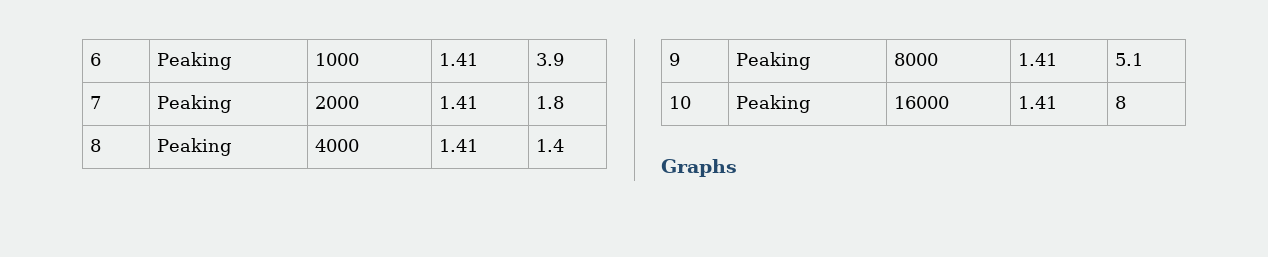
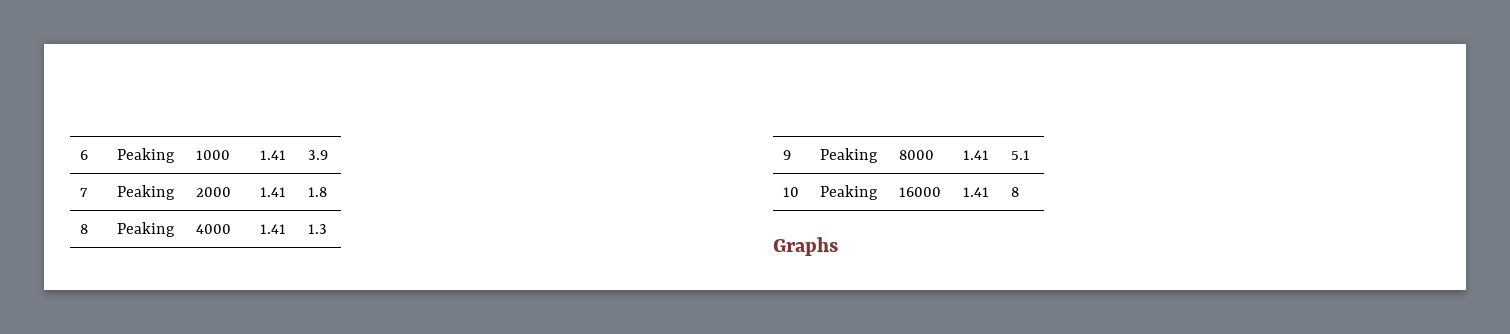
[536,139,565,152] 1.4 -> [308,224,328,234] 1.3

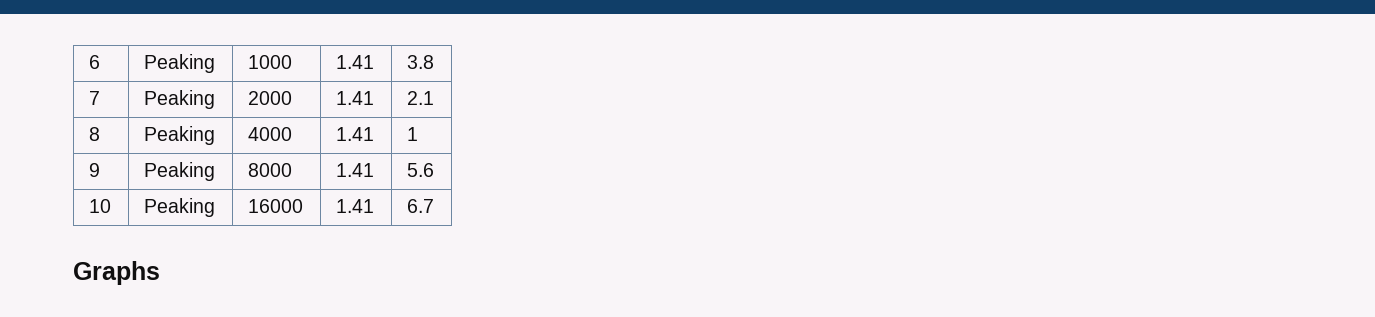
[308,150,329,160] 3.9 -> [407,55,435,69] 3.8
[308,187,328,197] 1.8 -> [407,91,435,105] 2.1
[308,224,328,234] 1.3 -> [407,127,419,141] 1
[1011,150,1031,160] 5.1 -> [407,163,435,177] 5.6
[1011,187,1020,197] 8 -> [407,199,435,213] 6.7

